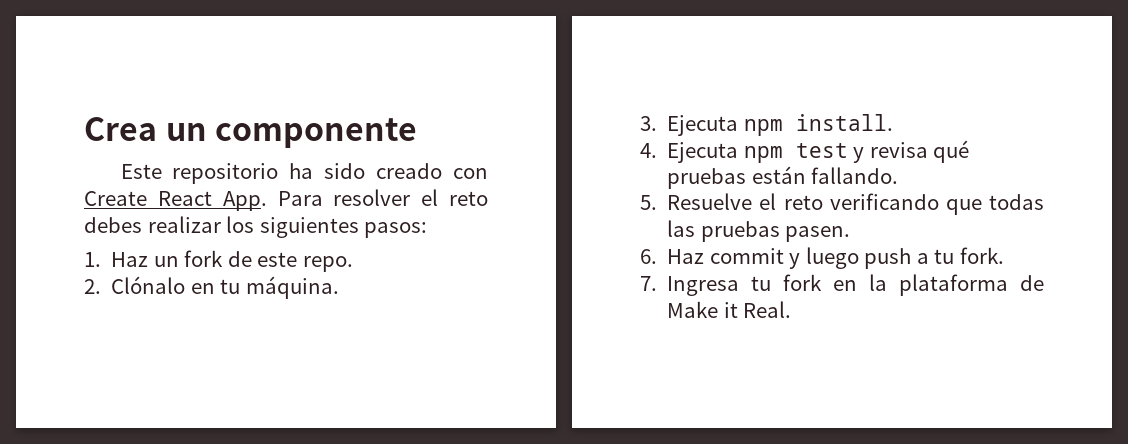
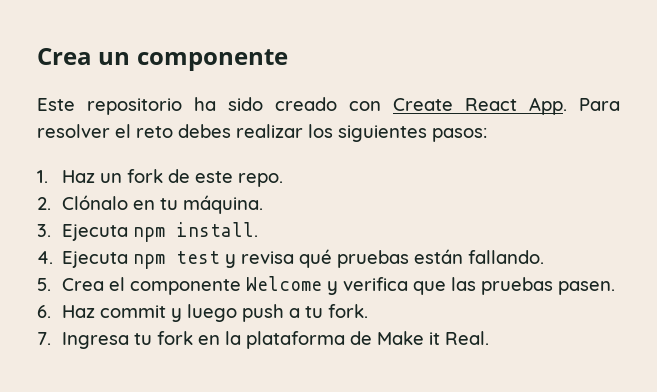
[667,193,1044,215] Resuelve el reto verificando que todas -> [61,276,446,295] Crea el componente Welcome y verifica que

